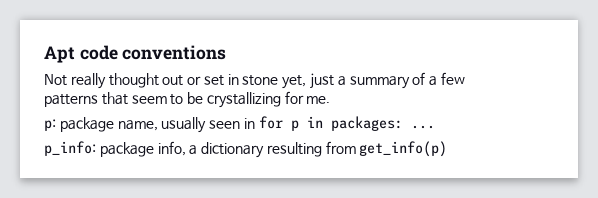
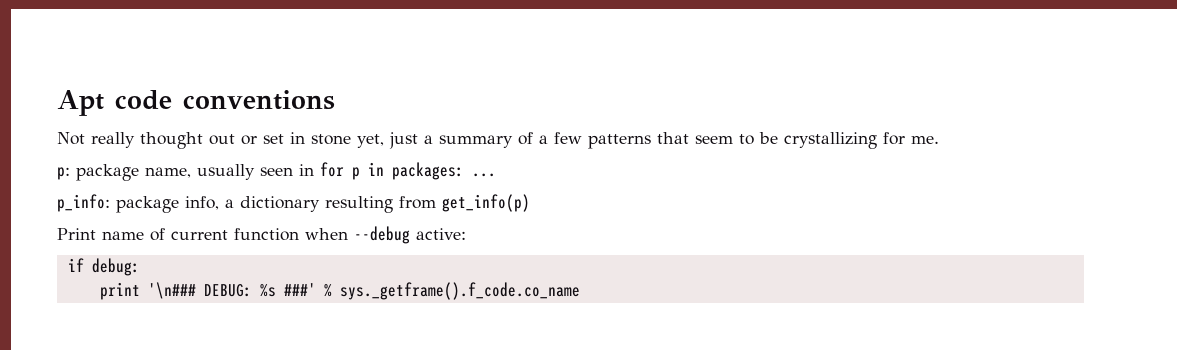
(448, 149) none -> [57,226,466,244] [67,258,140,276] [99,282,580,300] // Print name of current function when --debug active: // if debug: // print '\n### DEBUG: %s ###' % sys._getframe().f_code.co_name

